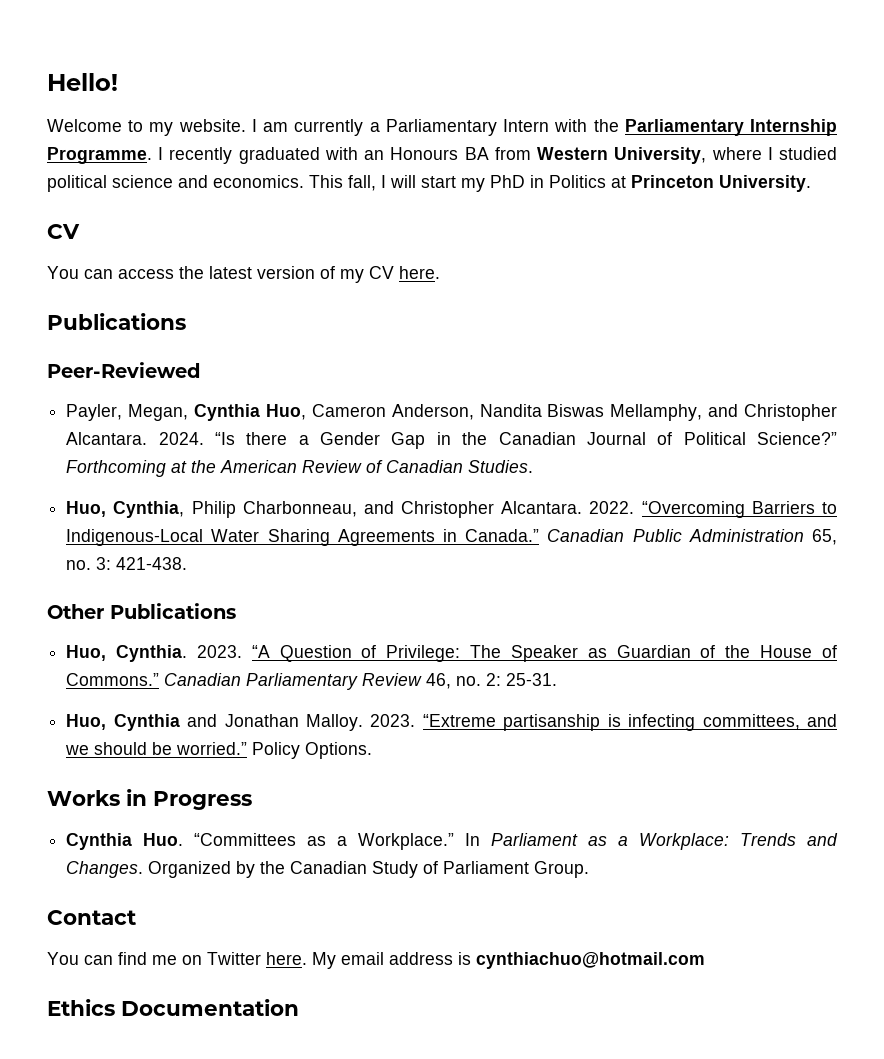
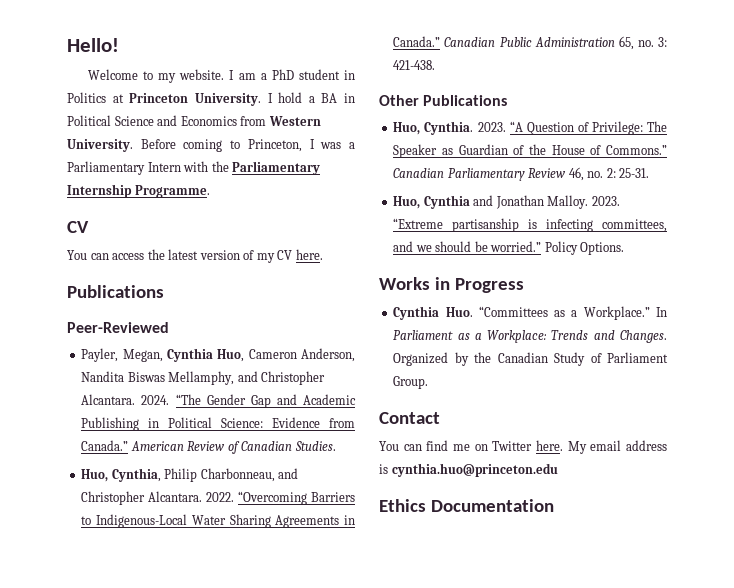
[294,119,364,136] currently -> [260,69,356,80] [67,92,355,106] [67,115,321,126] [67,139,342,152] a PhD student in Politics at Princeton University. I hold a BA in Political Science and Economics from Western University. Before coming to Princeton, I was
[158,147,838,164] [47,175,811,192] I recently graduated with an Honours BA from Western University, where I studied political science and economics. This fall, I will start my PhD in Politics at Princeton University. -> (210, 191) none
[214,432,838,449] [66,460,217,477] “Is there a Gender Gap in the Canadian Journal of Political Science?” Forthcoming at the -> [175,394,356,408] [81,417,355,431] [81,440,129,451] “The Gender Gap and Academic Publishing in Political Science: Evidence from Canada.”
[476,952,705,969] cynthiachuo@hotmail.com -> [391,463,558,477] cynthia.huo@princeton.edu

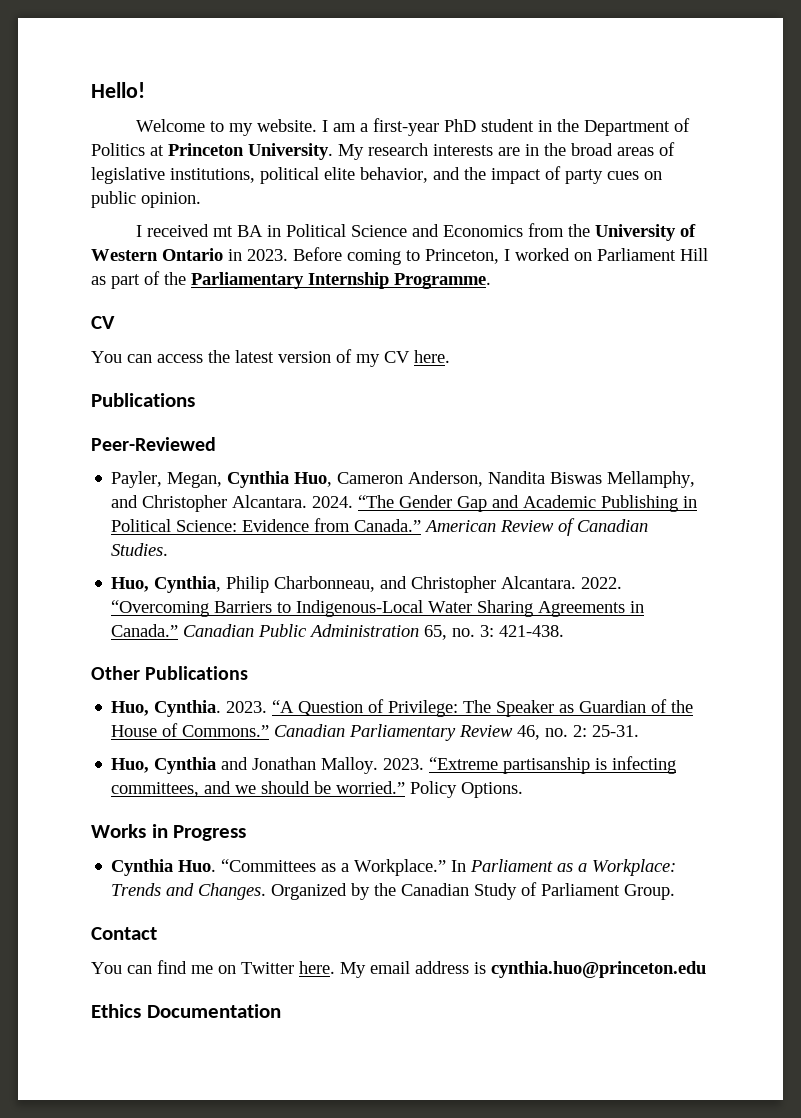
(267, 76) none -> [372,118,439,136] first-year
(356, 75) none -> [556,118,690,136] the Department of
[267,92,315,103] I hold a -> [338,142,675,160] [91,166,662,184] [91,191,201,208] [135,224,233,237] My research interests are in the broad areas of legislative institutions, political elite behavior, and the impact of party cues on public opinion. // I received mt
[268,116,321,126] [67,139,133,152] Western University. -> [567,224,696,241] [91,248,288,261] the University of Western Ontario in 2023.
[320,142,356,149] [67,161,209,175] was a Parliamentary Intern with -> [515,248,708,261] [91,271,160,289] worked on Parliament Hill as part of

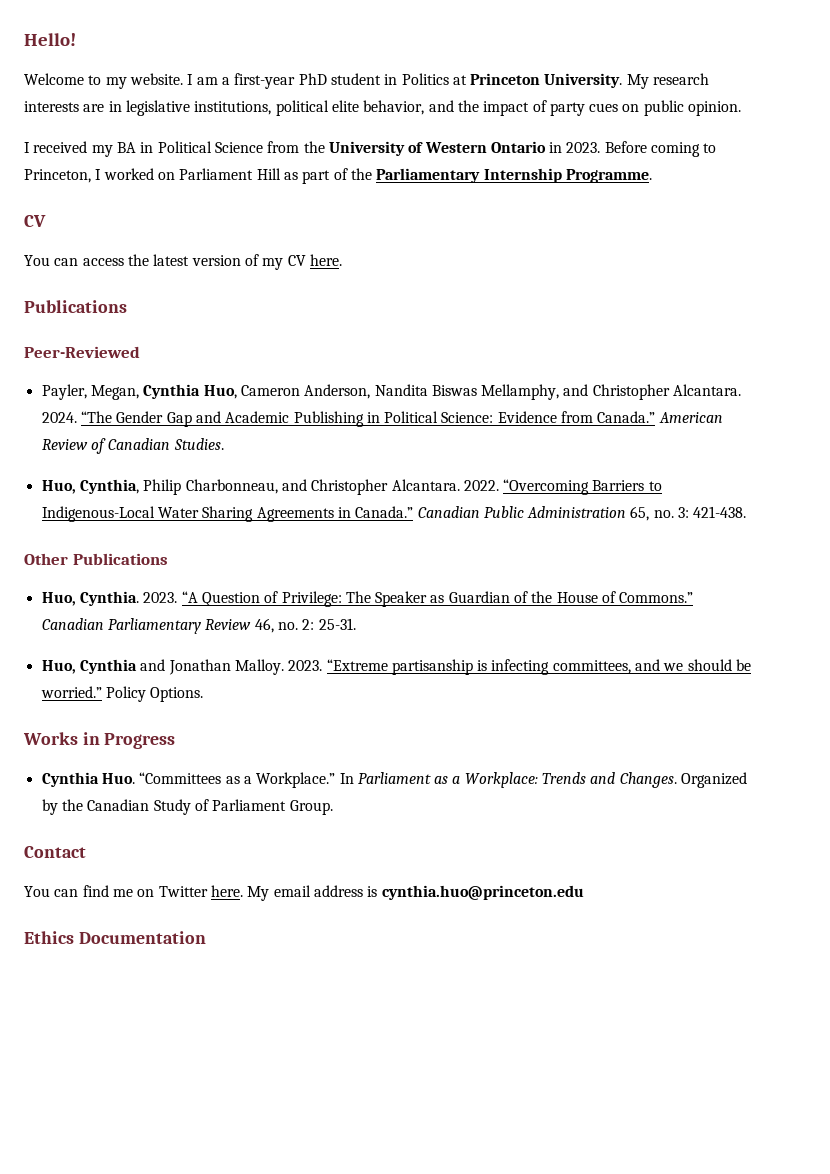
[556,118,690,136] the Department of -> (398, 79) none
[544,142,675,156] the broad areas of -> (122, 106) none
[212,226,233,237] mt -> [91,145,113,157] my
[411,224,523,237] and Economics -> (263, 147) none

